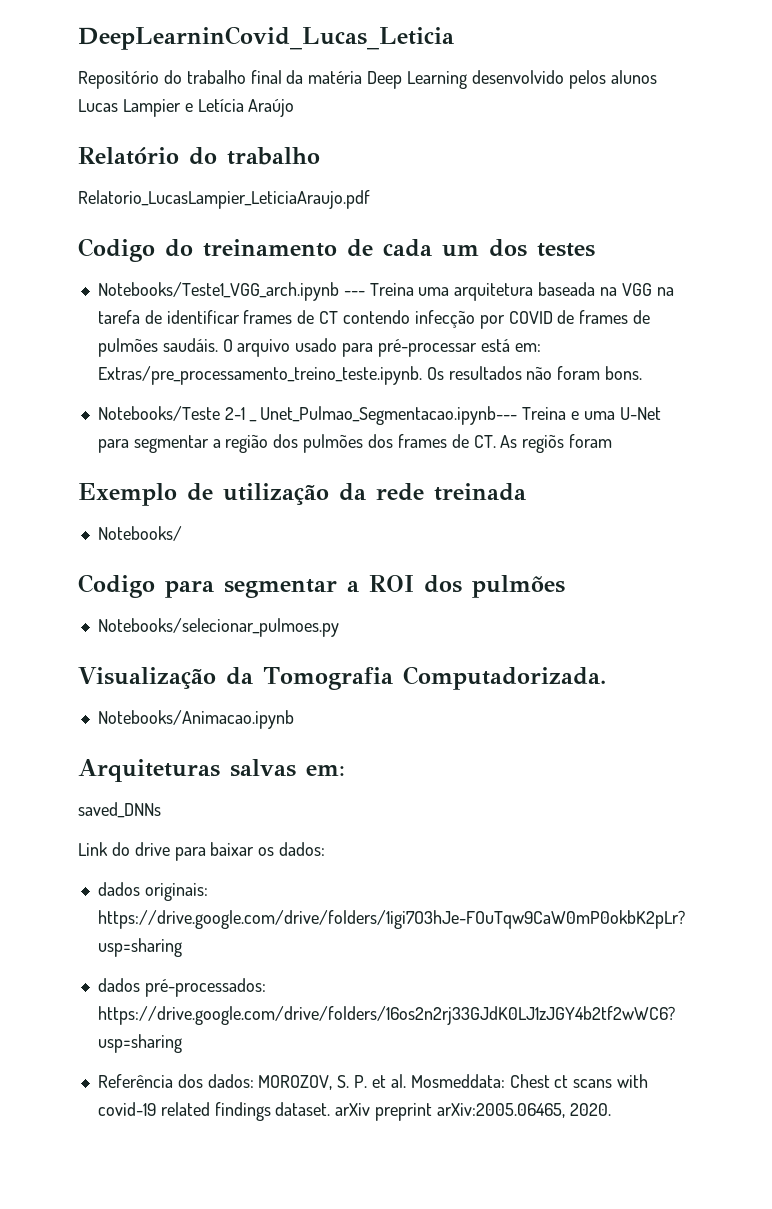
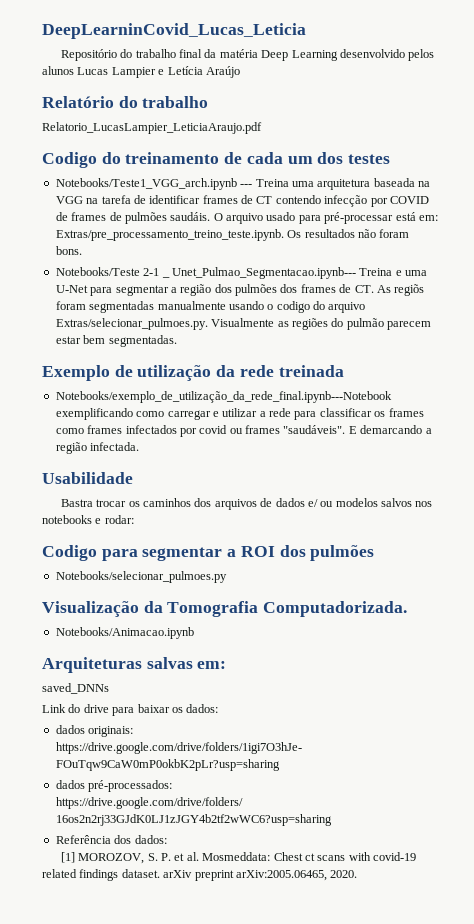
(613, 441) none -> [89,301,366,313] [55,318,431,330] [55,335,177,347] segmentadas manualmente usando o codigo do arquivo Extras/selecionar_pulmoes.py. Visualmente as regiões do pulmão parecem estar bem segmentadas.
[97,526,182,541] Notebooks/ -> [55,391,392,403] [55,408,424,420] [55,425,432,437] [55,442,140,454] [42,472,133,484] [60,498,433,510] [42,515,134,524] Notebooks/exemplo_de_utilização_da_rede_final.ipynb---Notebook exemplificando como carregar e utilizar a rede para classificar os frames como frames infectados por covid ou frames "saudáveis". E demarcando a região infectada. // Usabilidade // Bastra trocar os caminhos dos arquivos de dados e/ ou modelos salvos nos notebooks e rodar:
(254, 1081) none -> [60,852,75,863] // [1]

